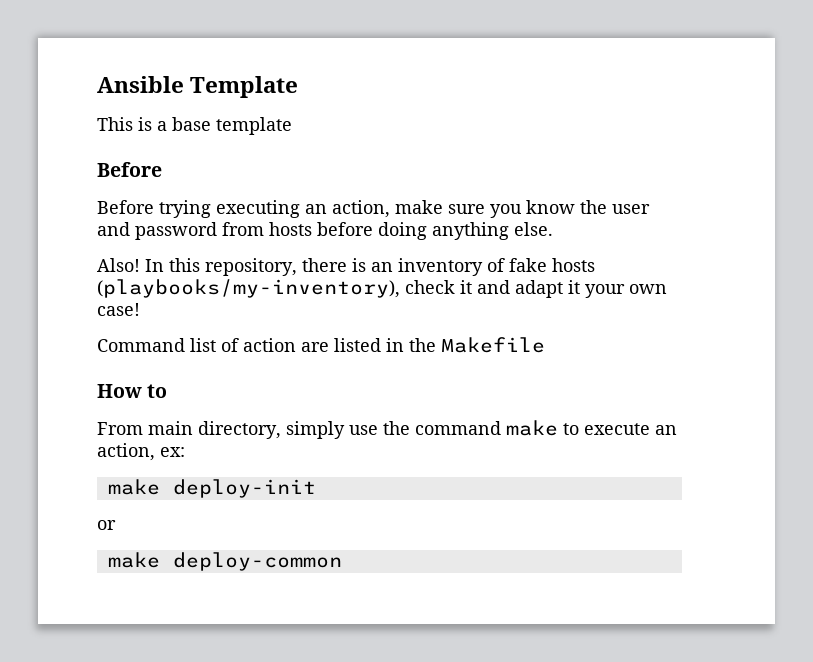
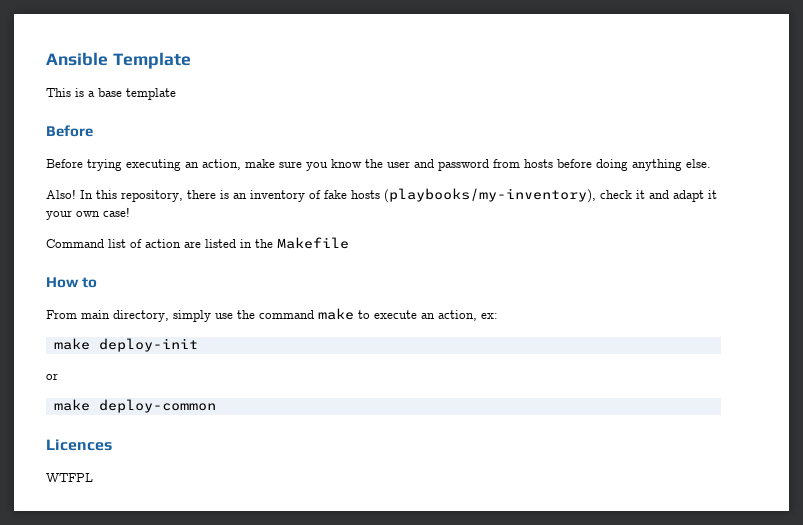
(342, 561) none -> [46,439,112,451] [46,473,93,482] // Licences // WTFPL

